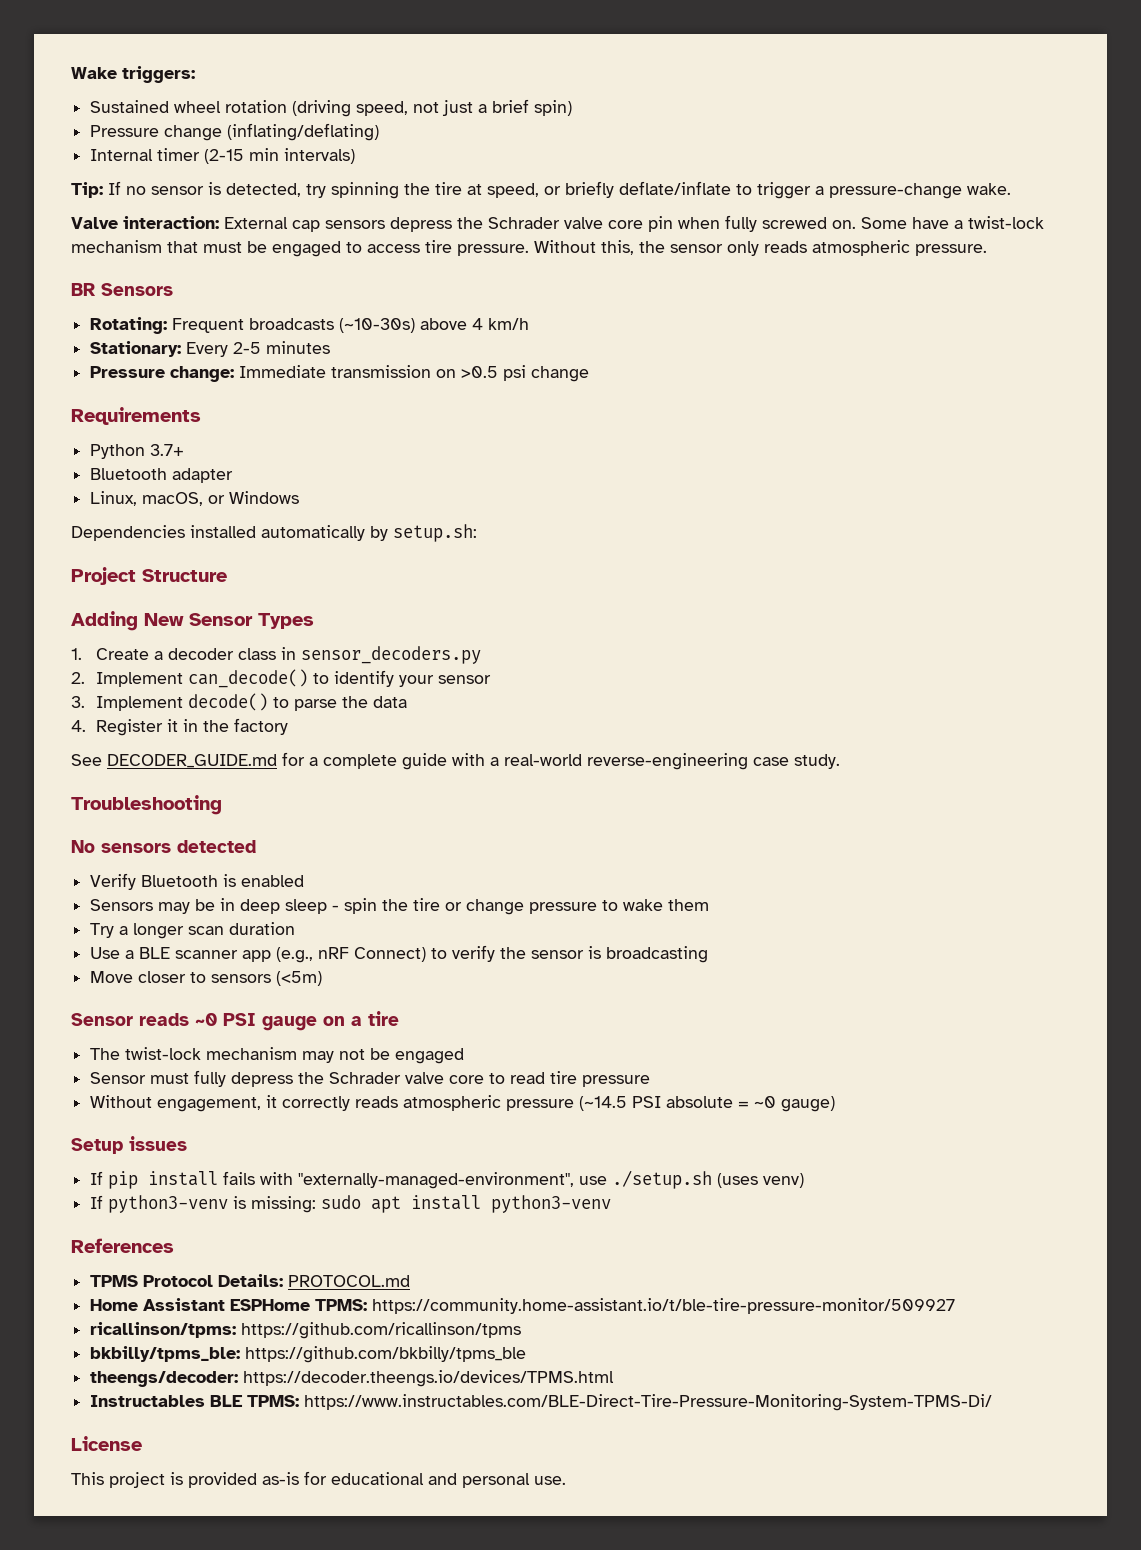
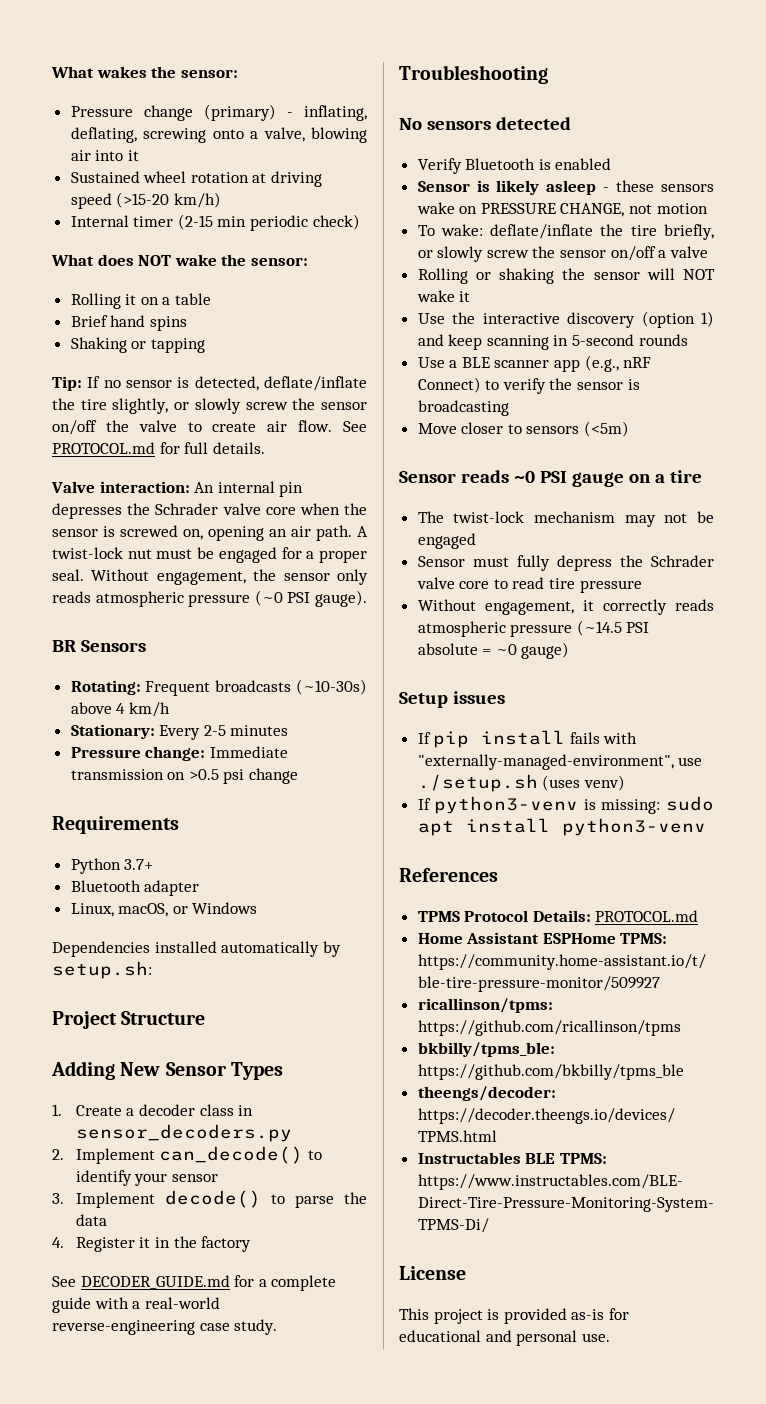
[71,66,195,83] [90,99,573,117] [90,123,380,141] [90,148,356,164] Wake triggers: // Sustained wheel rotation (driving speed, not just a brief spin) // Pressure change (inflating/deflating) // Internal timer (2-15 min intervals) -> [51,66,238,78] [70,104,367,121] [70,127,368,143] [70,150,139,161] [70,171,323,187] [70,192,221,209] [70,214,360,231] [51,254,308,266] [70,293,212,309] [70,315,187,331] [70,337,205,353] What wakes the sensor: // Pressure change (primary) - inflating, deflating, screwing onto a valve, blowing air into it // Sustained wheel rotation at driving speed (>15-20 km/h) // Internal timer (2-15 min periodic check) // What does NOT wake the sensor: // Rolling it on a table // Brief hand spins // Shaking or tapping
[306,181,1011,199] [71,215,1044,232] [71,240,634,257] try spinning the tire at speed, or briefly deflate/inflate to trigger a pressure-change wake. // Valve interaction: External cap sensors depress the Schrader valve core pin when fully screwed on. Some have a twist-lock mechanism that must be engaged to access tire pressure. Without this, -> [264,376,367,391] [52,398,368,414] [52,420,367,435] [52,442,265,454] [51,481,304,497] [52,503,367,519] [52,525,368,541] [52,547,368,563] [52,569,246,585] deflate/inflate the tire slightly, or slowly screw the sensor on/off the valve to create air flow. See PROTOCOL.md for full details. // Valve interaction: An internal pin depresses the Schrader valve core when the sensor is screwed on, opening an air path. A twist-lock nut must be engaged for a proper seal. Without engagement,
[915,244,987,256] pressure. -> [188,590,367,607] pressure (~0 PSI gauge).
[90,898,710,915] [90,922,296,939] Sensors may be in deep sleep - spin the tire or change pressure to wake them // Try a longer scan duration -> [417,180,714,195] [416,202,708,217] [417,224,714,240] [417,246,708,262] [417,268,715,284] [416,290,471,302] [417,311,714,328] [417,334,688,350] Sensor is likely asleep - these sensors wake on PRESSURE CHANGE, not motion // To wake: deflate/inflate the tire briefly, or slowly screw the sensor on/off a valve // Rolling or shaking the sensor will NOT wake it // Use the interactive discovery (option 1) and keep scanning in 5-second rounds

